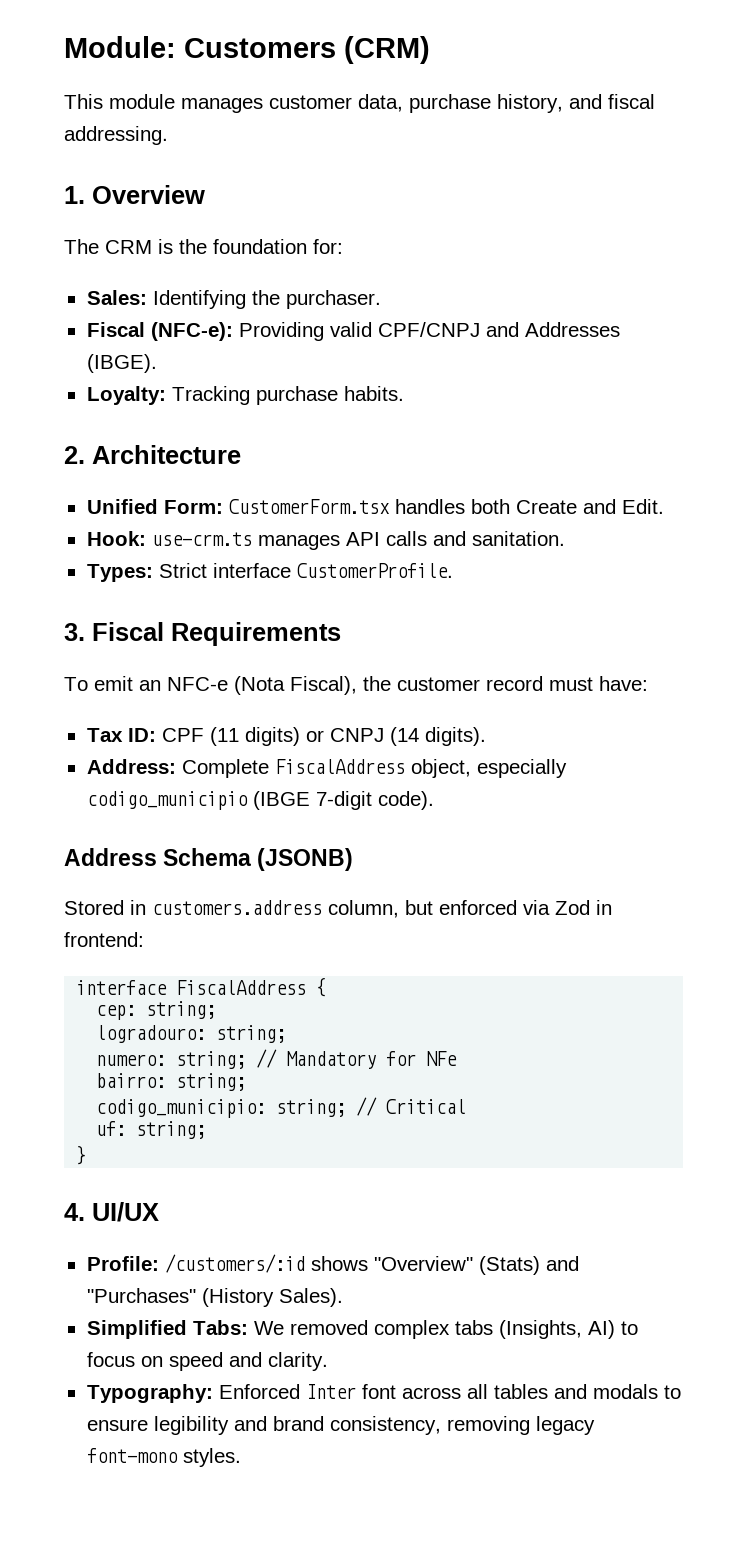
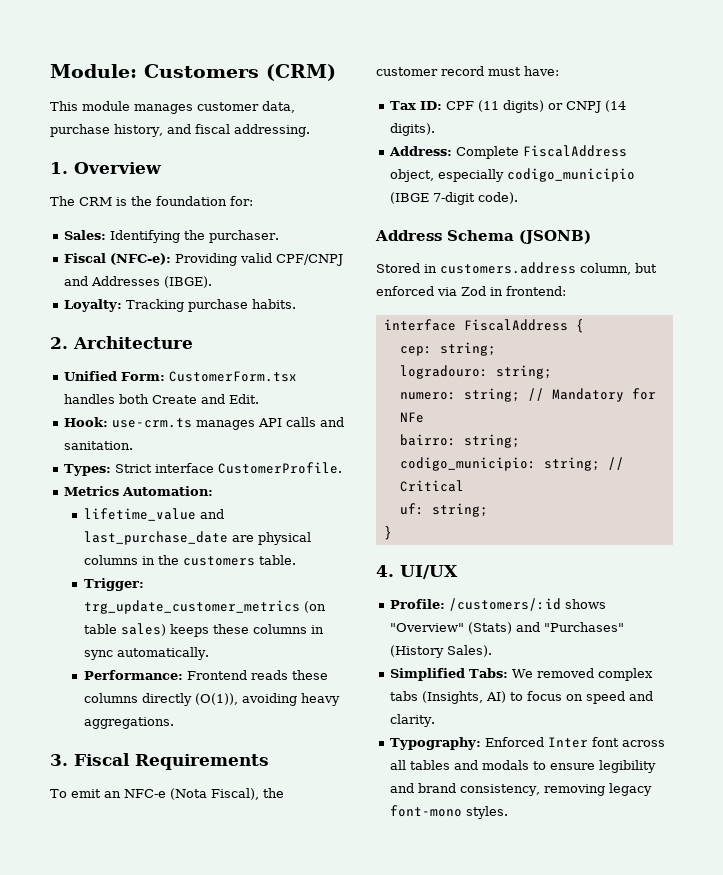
(453, 570) none -> [64,486,214,496] [83,508,224,521] [83,531,311,545] [83,555,296,566] [83,578,144,591] [83,600,326,614] [83,623,324,637] [83,647,209,660] [83,670,328,680] [83,693,340,706] [83,717,174,729] // Metrics Automation: // lifetime_value and last_purchase_date are physical columns in the customers table. // Trigger: trg_update_customer_metrics (on table sales) keeps these columns in sync automatically. // Performance: Frontend reads these columns directly (O(1)), avoiding heavy aggregations.

